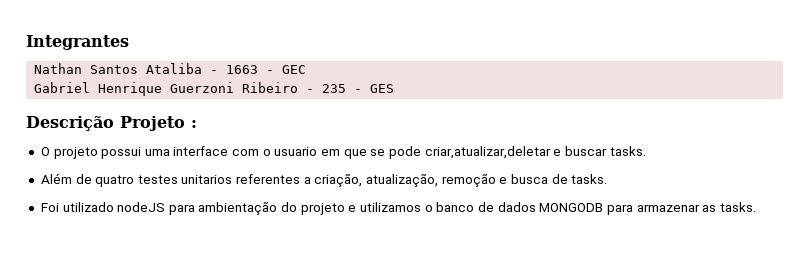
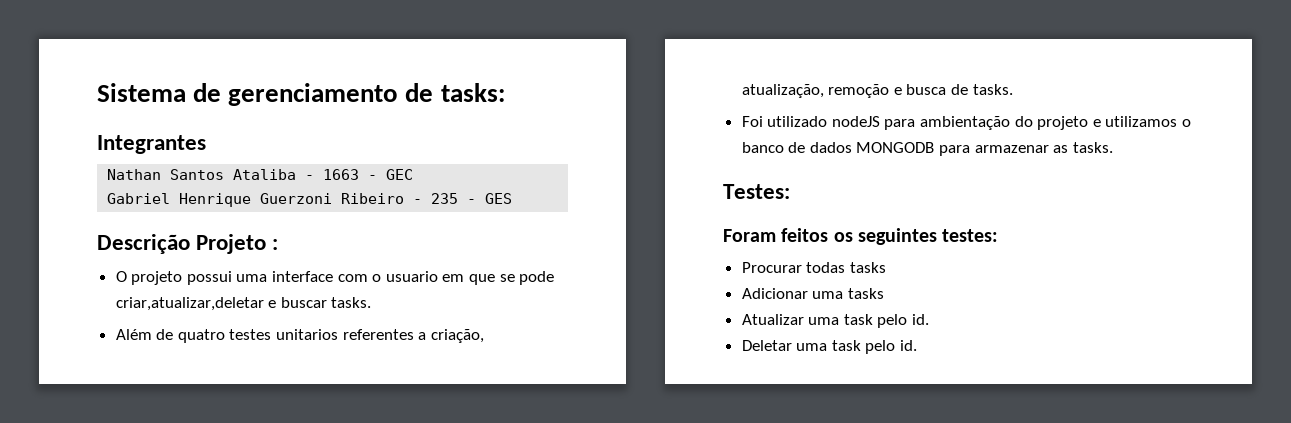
(26, 42) none -> [97,83,505,106] Sistema de gerenciamento de tasks: //
(756, 207) none -> [723,184,790,199] [723,228,999,245] [741,262,886,273] [741,288,884,299] [741,314,930,328] [741,340,918,354] // Testes: // Foram feitos os seguintes testes: // Procurar todas tasks // Adicionar uma tasks // Atualizar uma task pelo id. // Deletar uma task pelo id.

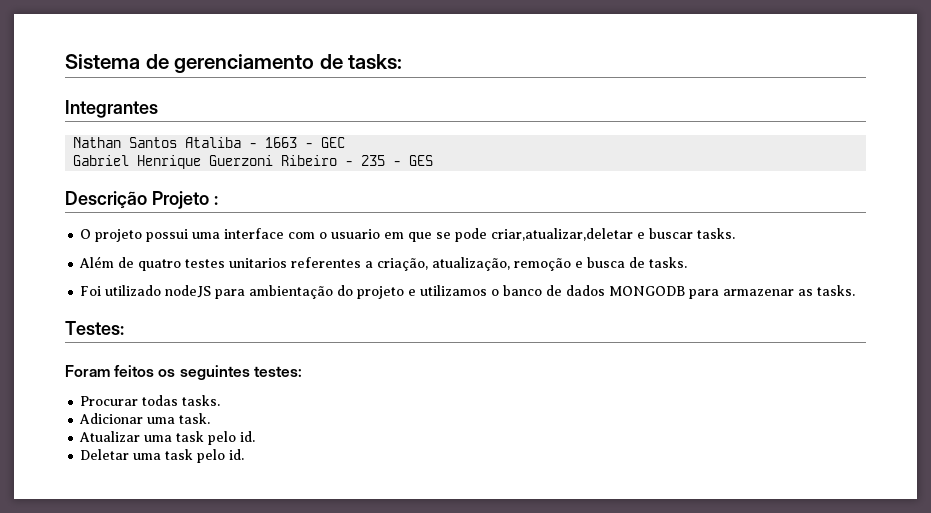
[849,262,886,273] tasks -> [182,395,221,406] tasks.
[847,288,884,299] tasks -> [179,413,211,424] task.

